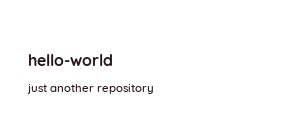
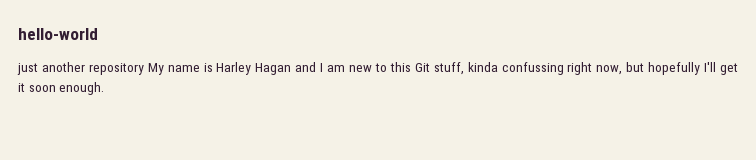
(155, 89) none -> [147,62,739,75] [18,82,105,95] My name is Harley Hagan and I am new to this Git stuff, kinda confussing right now, but hopefully I'll get it soon enough.

